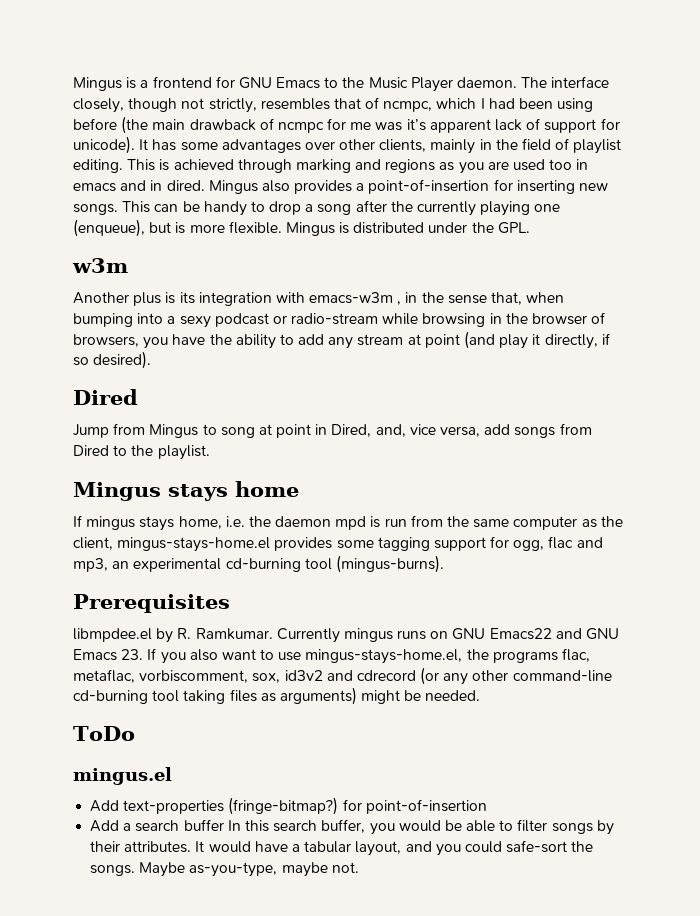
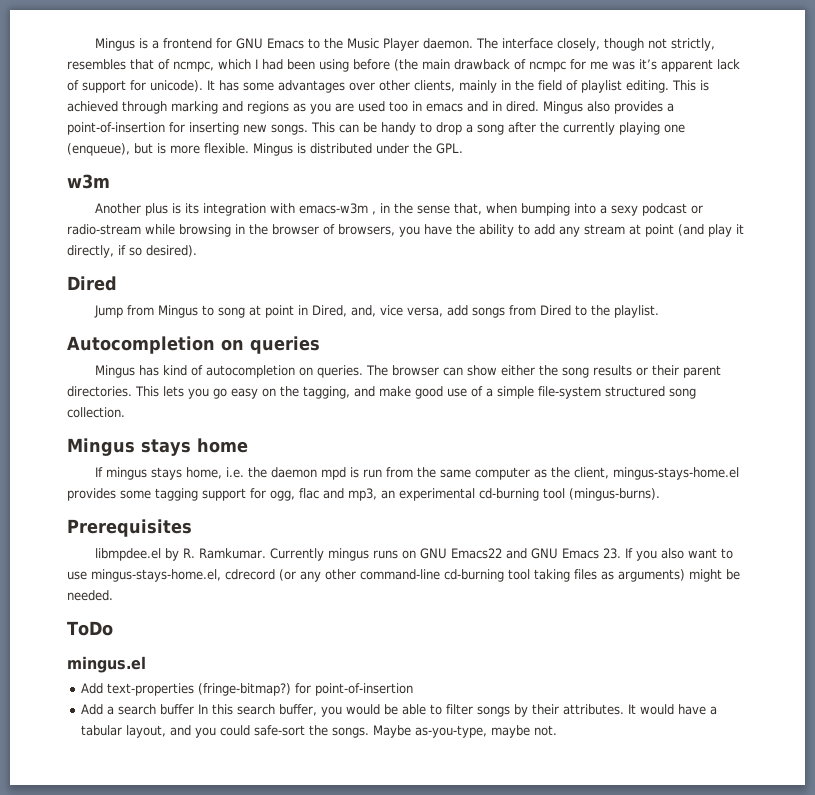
(210, 452) none -> [67,336,320,354] [95,365,722,378] [67,386,696,399] [67,407,125,418] // Autocompletion on queries // Mingus has kind of autocompletion on queries. The browser can show either the song results or their parent directories. This lets you go easy on the tagging, and make good use of a simple file-system structured song collection.
[466,648,591,663] [73,669,353,683] the programs flac, metaflac, vorbiscomment, sox, id3v2 and -> (221, 575) none

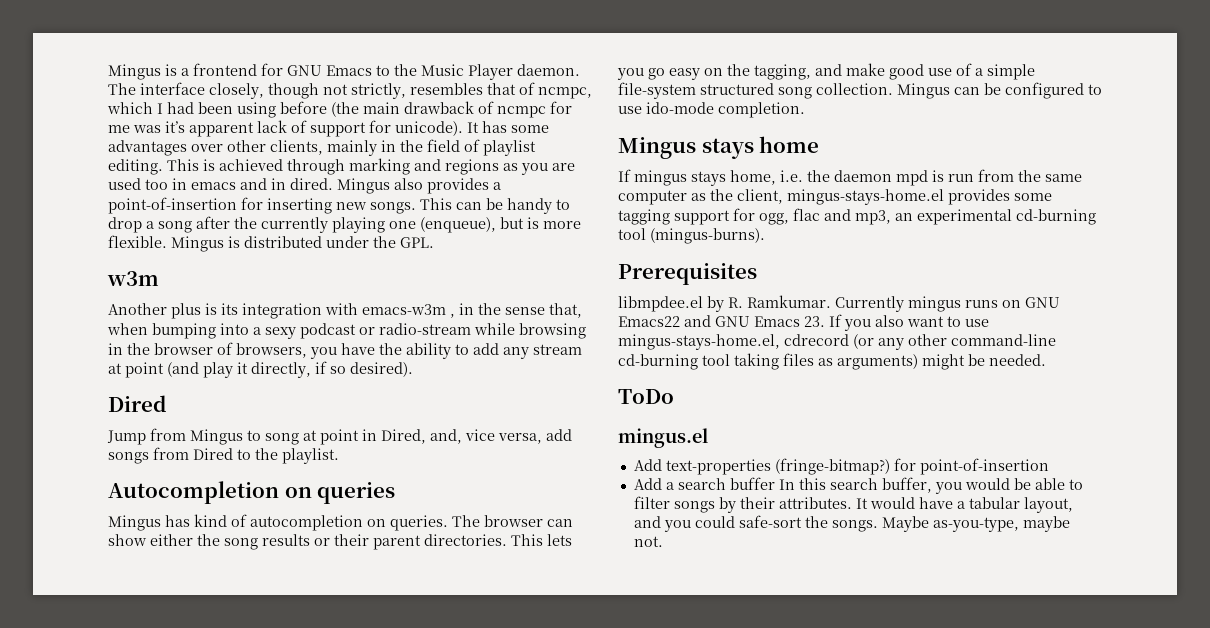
(125, 412) none -> [897,82,1102,99] [618,102,805,118] Mingus can be configured to use ido-mode completion.

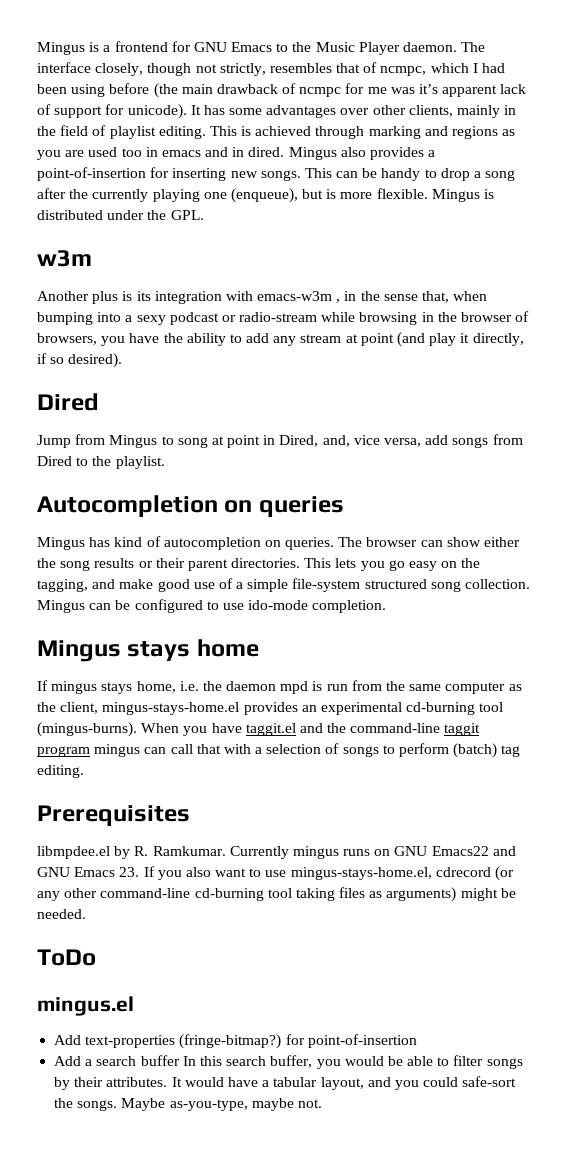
[1014,193,1052,201] [618,208,891,225] some tagging support for ogg, flac and mp3, -> (298, 708) none
(765, 236) none -> [141,723,481,736] [37,743,521,758] [37,765,84,778] When you have taggit.el and the command-line taggit program mingus can call that with a selection of songs to perform (batch) tag editing.

